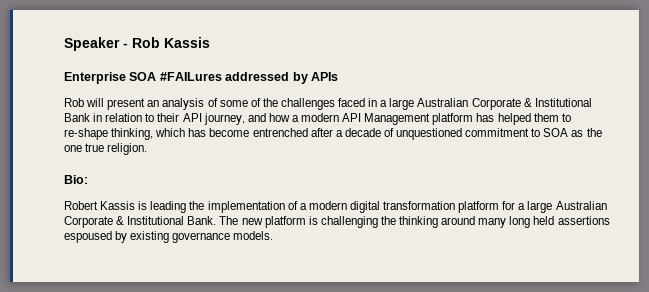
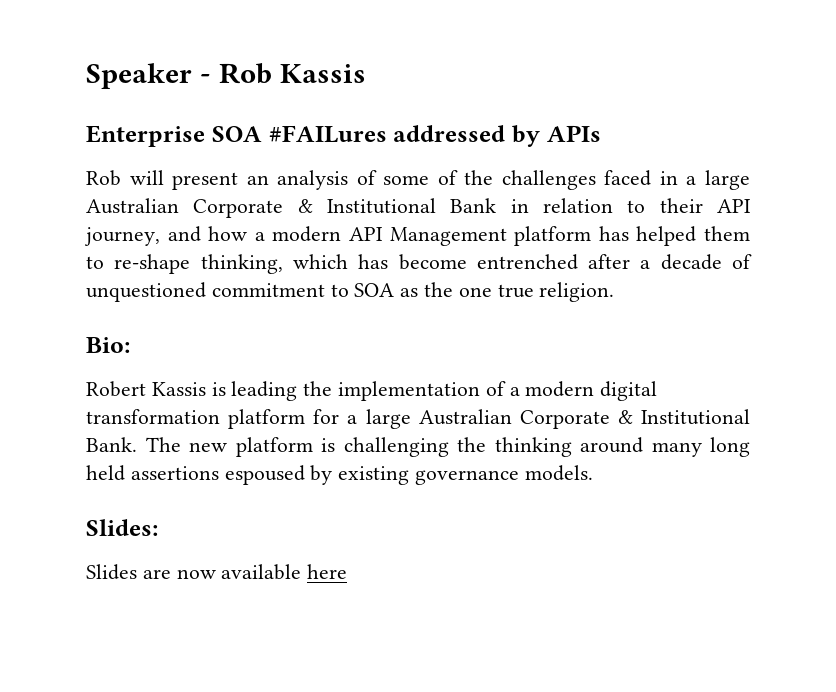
(274, 235) none -> [86,519,158,536] [86,564,348,580] // Slides: // Slides are now available here

